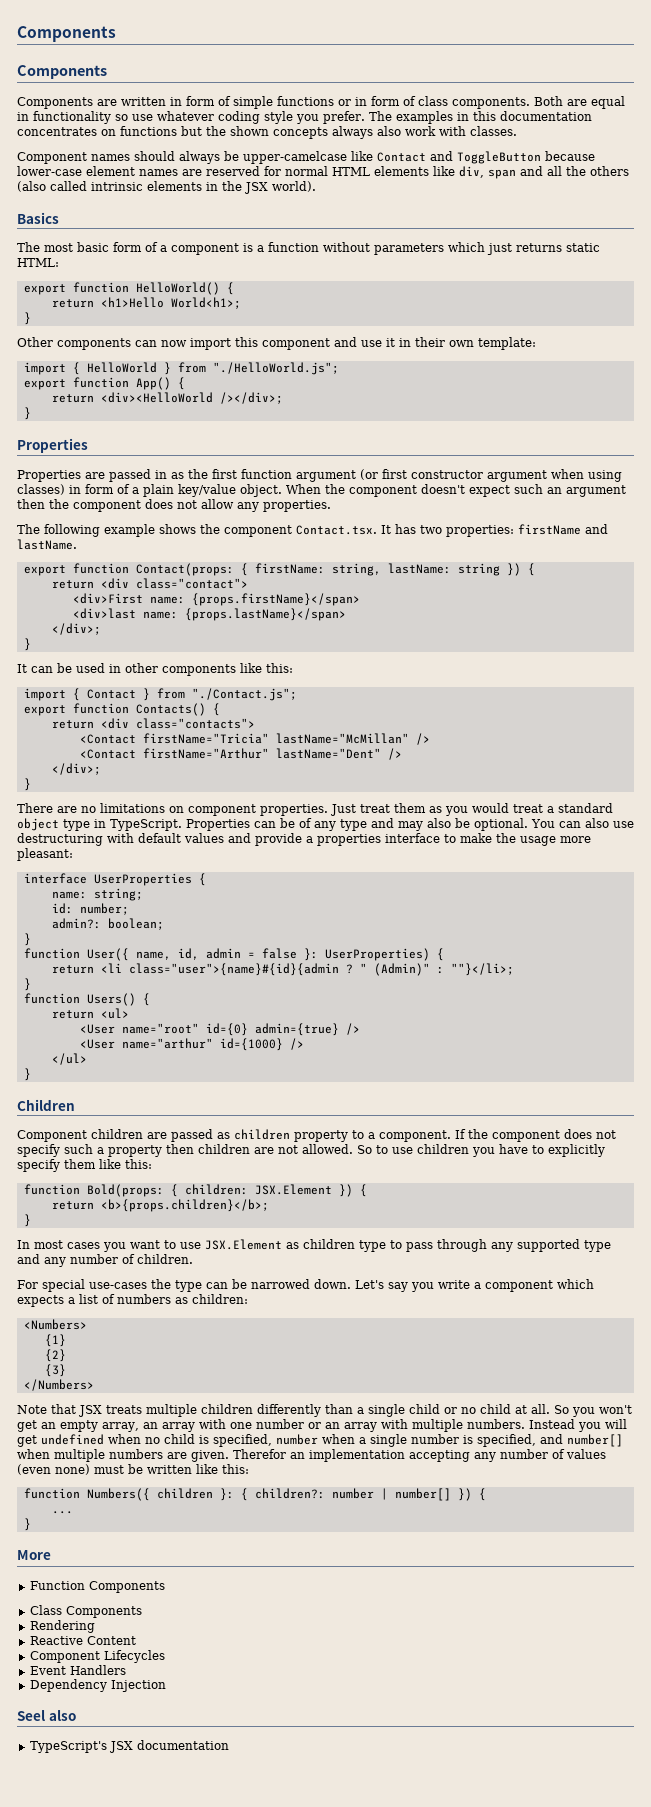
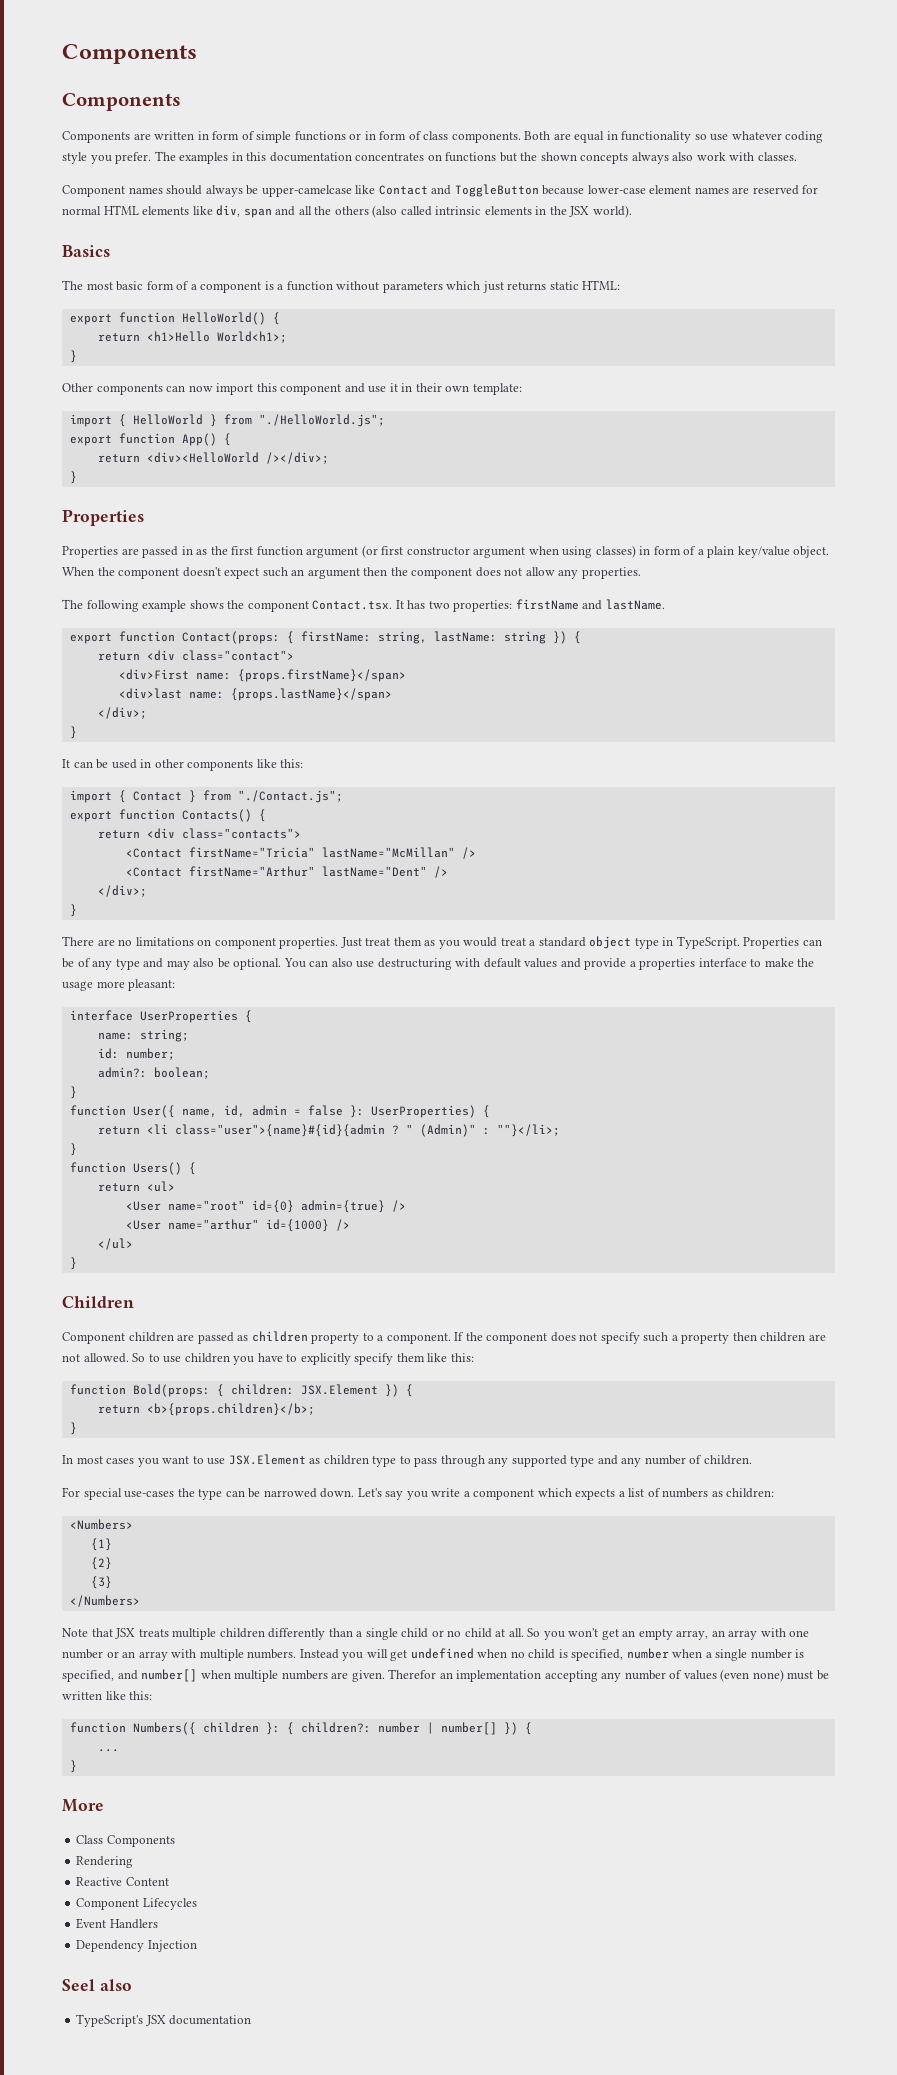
[29,1581,165,1593] // Function Components -> (104, 1805) none

